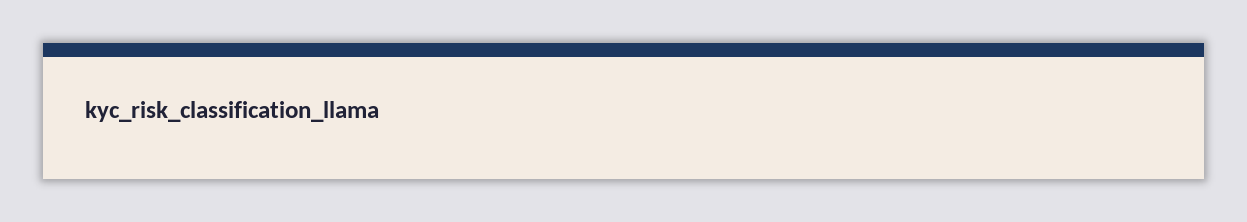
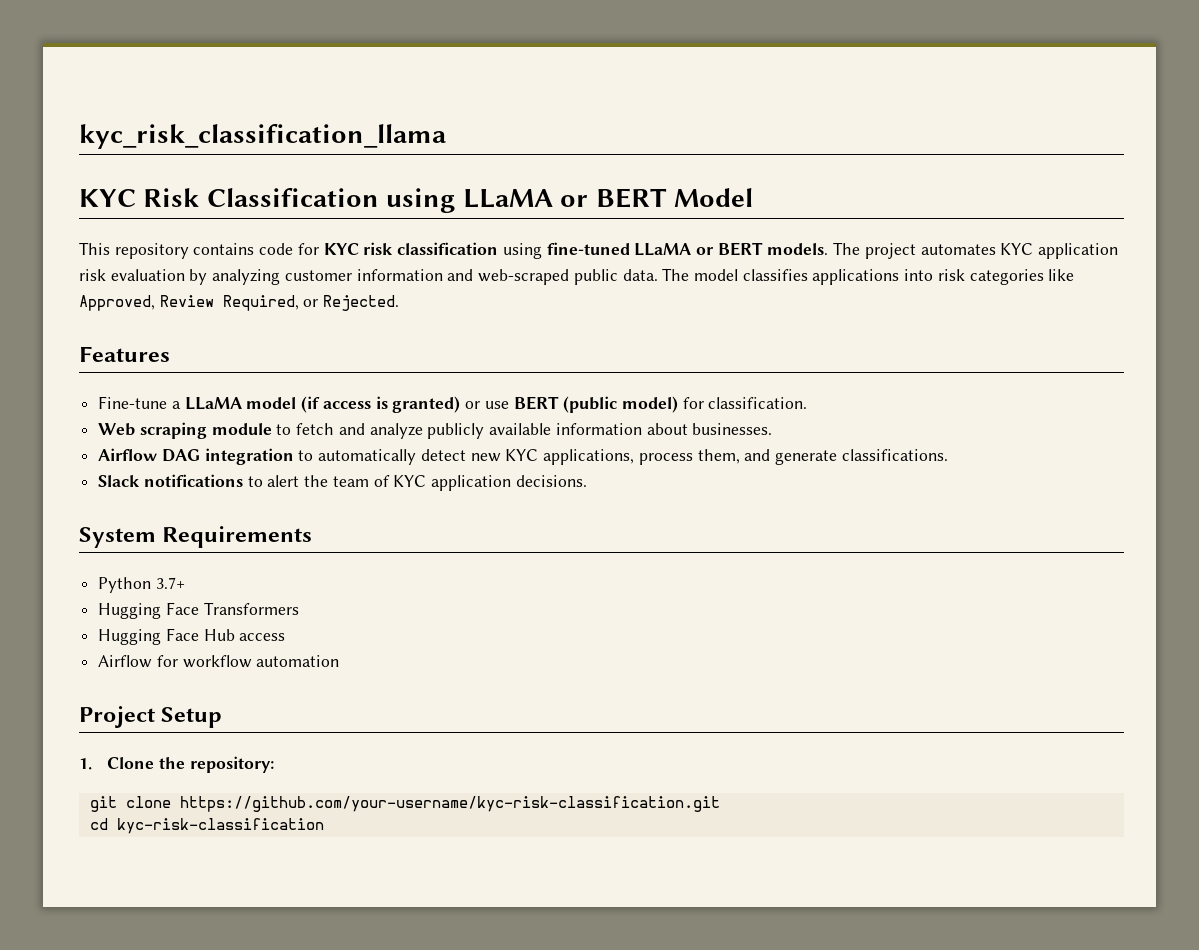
(379, 111) none -> [79,188,753,213] [79,242,1119,259] [79,268,1075,285] [79,295,400,311] [79,346,170,362] [98,396,808,413] [98,422,773,439] [98,448,948,465] [98,474,587,491] [79,526,313,548] [98,577,185,593] [98,602,299,619] [98,628,286,645] [98,655,340,668] [79,706,223,728] [79,756,274,773] [89,796,720,812] [89,818,324,834] // KYC Risk Classification using LLaMA or BERT Model // This repository contains code for KYC risk classification using fine-tuned LLaMA or BERT models. The project automates KYC application risk evaluation by analyzing customer information and web-scraped public data. The model classifies applications into risk categories like Approved, Review Required, or Rejected. // Features // Fine-tune a LLaMA model (if access is granted) or use BERT (public model) for classification. // Web scraping module to fetch and analyze publicly available information about businesses. // Airflow DAG integration to automatically detect new KYC applications, process them, and generate classifications. // Slack notifications to alert the team of KYC application decisions. // System Requirements // Python 3.7+ // Hugging Face Transformers // Hugging Face Hub access // Airflow for workflow automation // Project Setup // 1. Clone the repository: // git clone https://github.com/your-username/kyc-risk-classification.git // cd kyc-risk-classification

